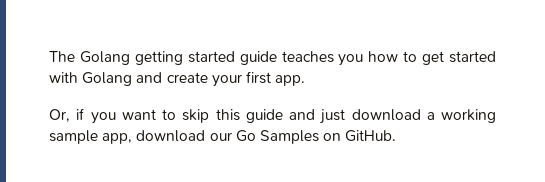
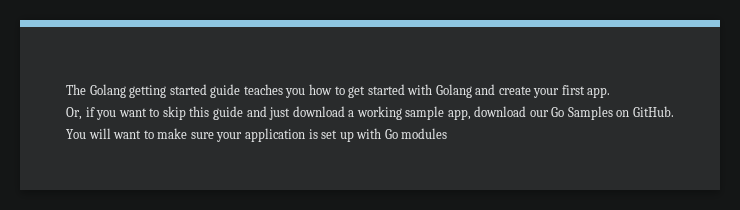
(397, 136) none -> [66,128,448,142] // You will want to make sure your application is set up with Go modules

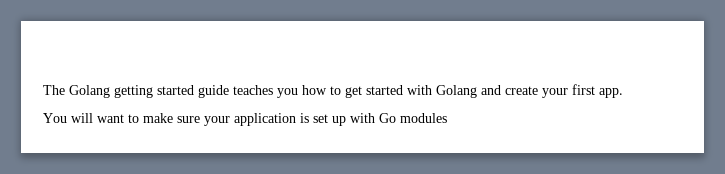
[66,106,674,120] // Or, if you want to skip this guide and just download a working sample app, download our Go Samples on GitHub. -> (623, 93) none

